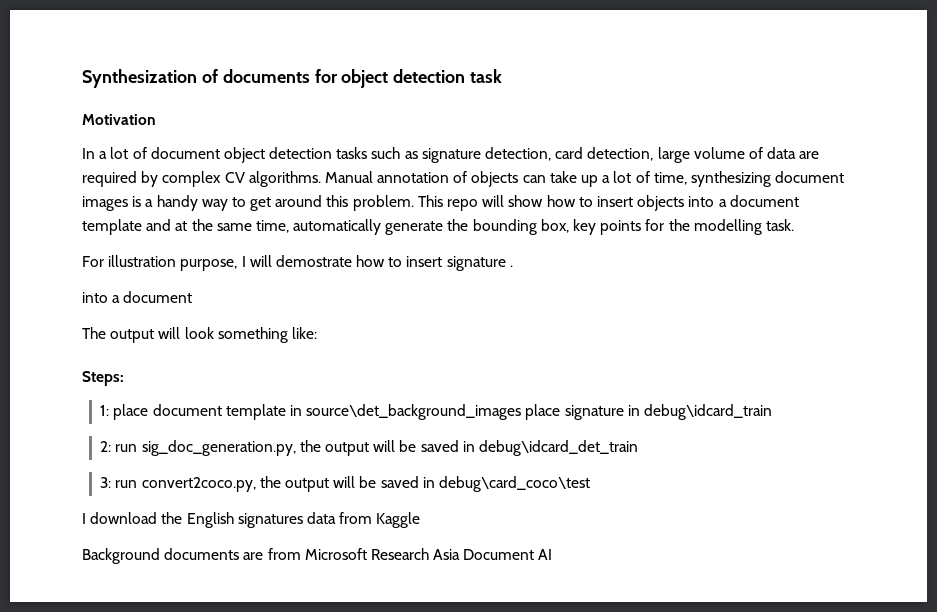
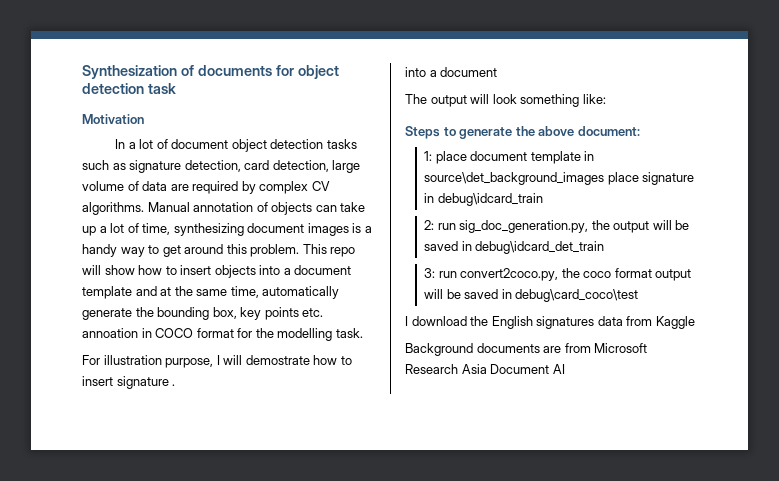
(642, 227) none -> [302,308,324,317] [82,328,234,338] etc. annoation in COCO format
[82,371,124,386] Steps: -> [405,126,640,139] Steps to generate the above document:
(281, 482) none -> [583,268,652,278] coco format

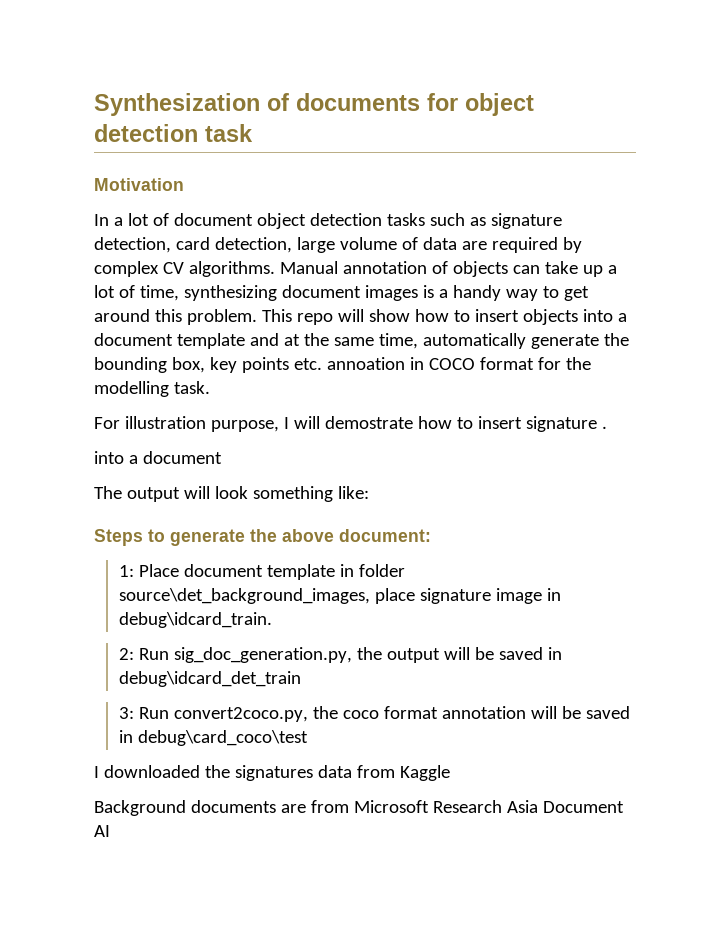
[435,151,467,164] place -> [138,564,179,577] Place
[424,172,695,185] [424,193,543,206] source\det_background_images place signature in debug\idcard_train -> [358,564,405,577] [118,588,561,604] [118,612,272,628] folder source\det_background_images, place signature image in debug\idcard_train.
[437,223,456,230] run -> [138,648,169,660] Run
[438,271,457,278] run -> [138,707,169,719] Run
[655,269,692,281] output -> [441,706,526,719] annotation
[411,316,533,329] download the English -> [103,765,230,778] downloaded the

